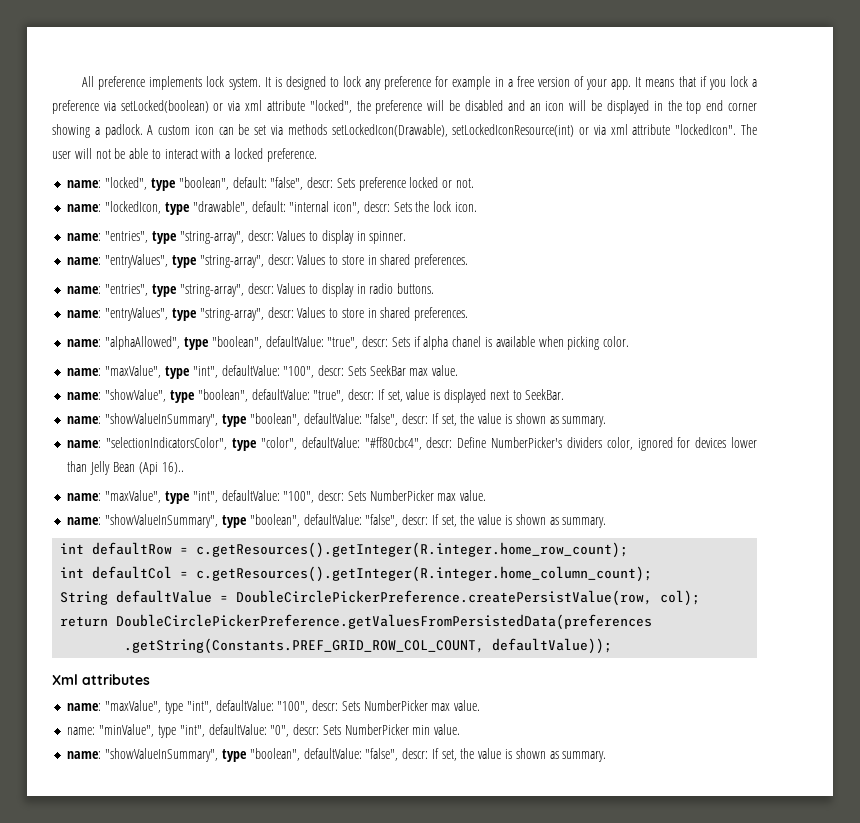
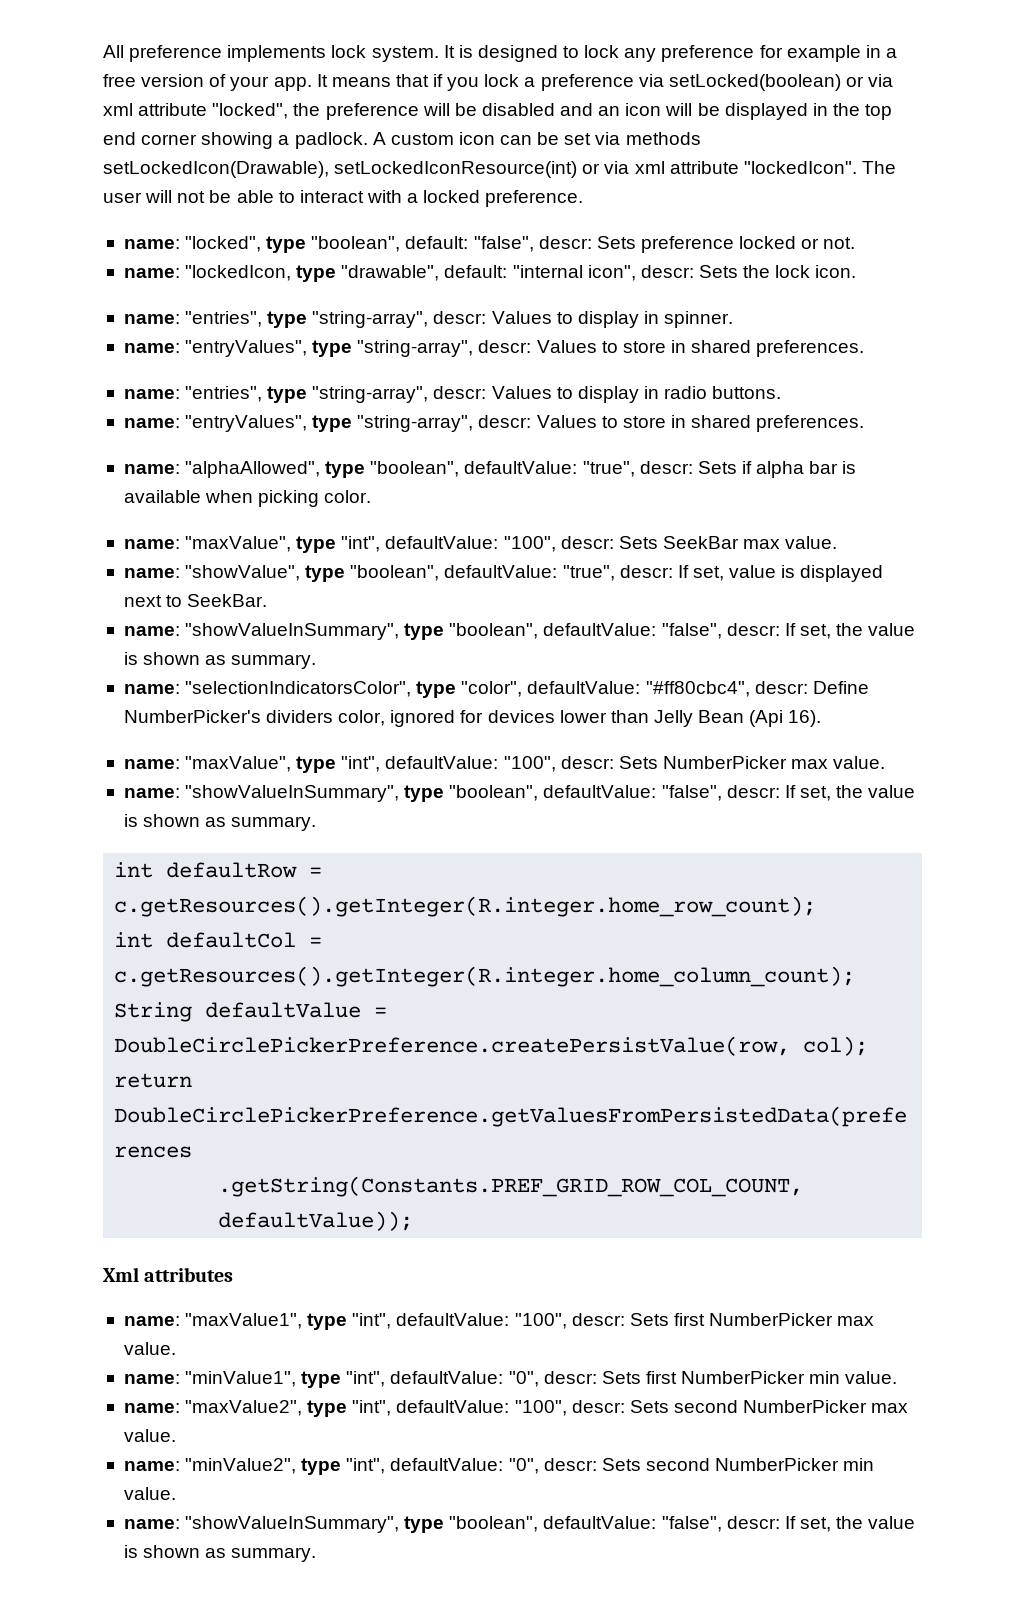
[452,336,482,347] chanel -> [809,461,839,474] bar
[161,462,184,474] 16).. -> [788,710,822,727] 16).
[105,700,481,714] [67,724,341,738] "maxValue", type "int", defaultValue: "100", descr: Sets NumberPicker max value. // name: "minValue", type "int", defaultValue: "0", descr: Sets -> [185,1313,875,1330] [123,1342,176,1355] [123,1371,898,1388] [123,1400,909,1417] [123,1429,176,1442] [123,1458,710,1475] "maxValue1", type "int", defaultValue: "100", descr: Sets first NumberPicker max value. // name: "minValue1", type "int", defaultValue: "0", descr: Sets first NumberPicker min value. // name: "maxValue2", type "int", defaultValue: "100", descr: Sets second NumberPicker max value. // name: "minValue2", type "int", defaultValue: "0", descr: Sets second

